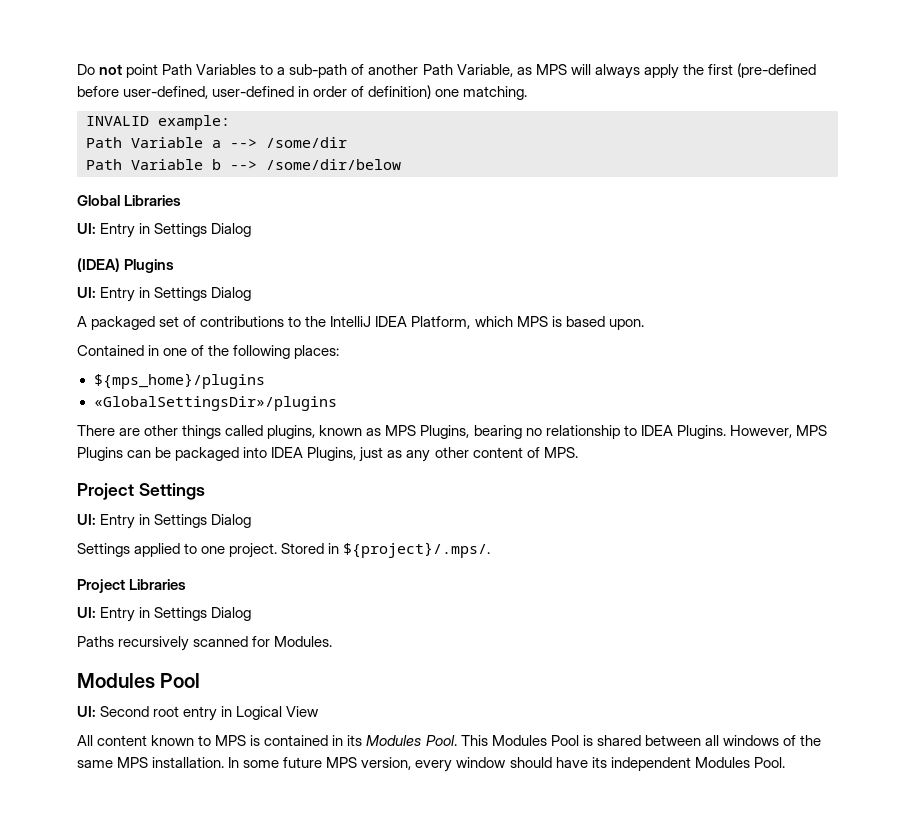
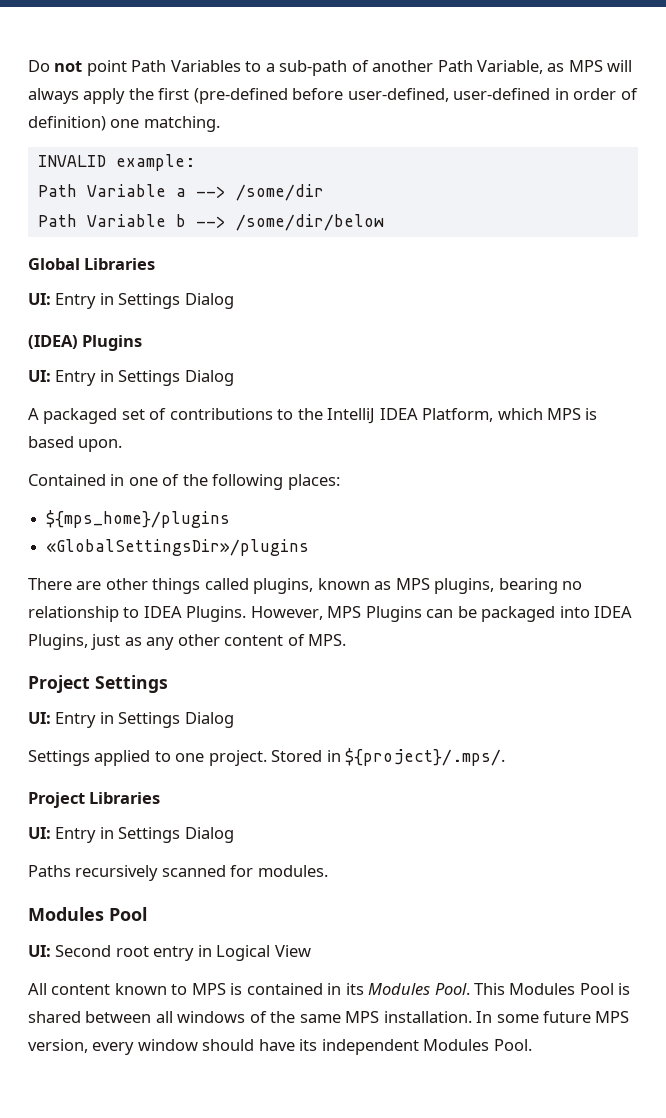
[420,425,470,439] Plugins, -> [434,578,495,594] plugins,
[274,636,333,647] Modules. -> [257,865,328,877] modules.

